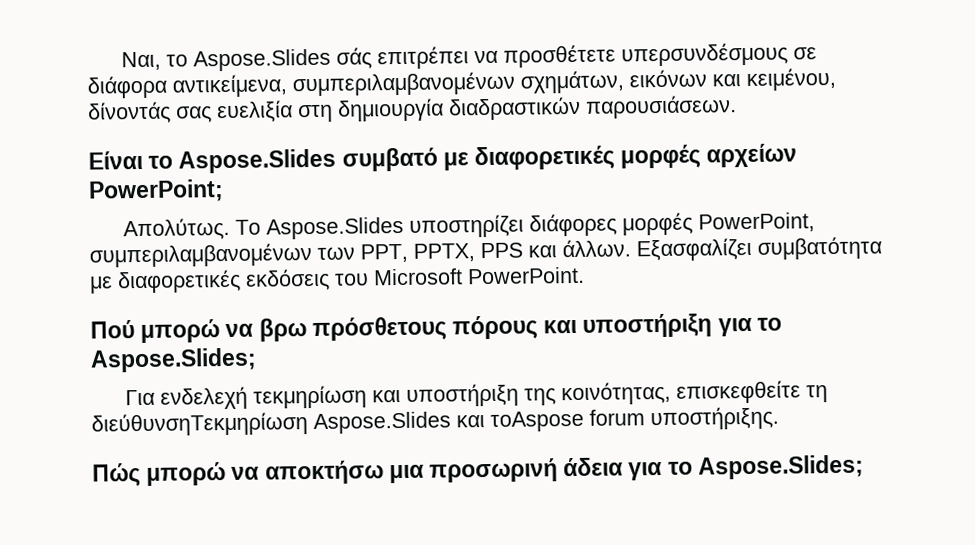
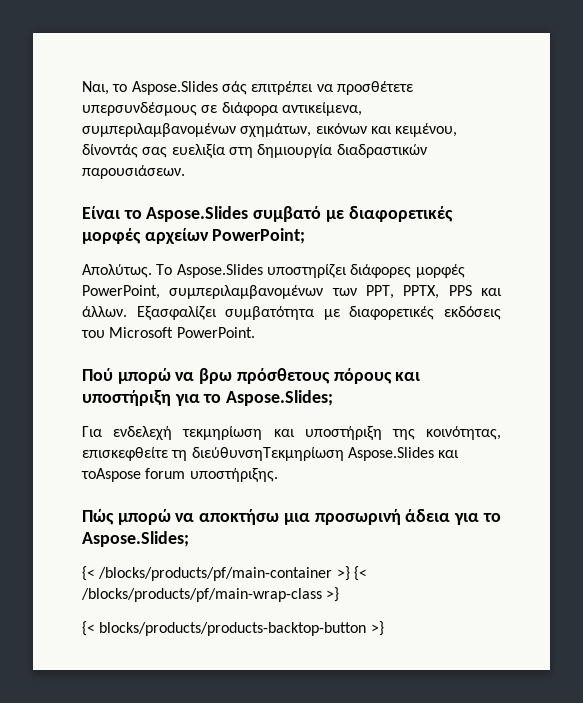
(864, 467) none -> [82,566,367,581] [81,587,340,602] [82,621,384,636] // {< /blocks/products/pf/main-container >} {< /blocks/products/pf/main-wrap-class >} // {< blocks/products/products-backtop-button >}

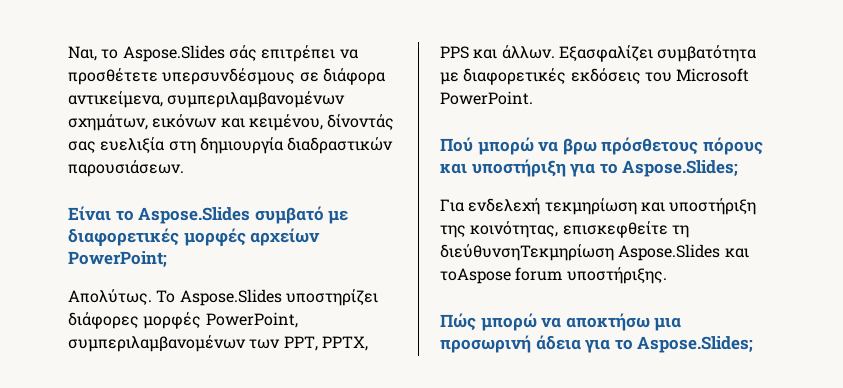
[82,566,367,581] [81,587,340,602] [82,621,384,636] // {< /blocks/products/pf/main-container >} {< /blocks/products/pf/main-wrap-class >} // {< blocks/products/products-backtop-button >} -> (754, 344) none

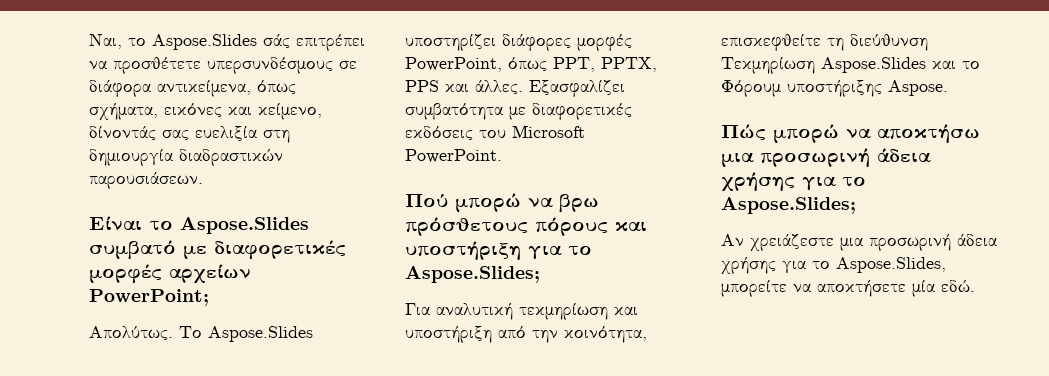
[167,91,346,108] [68,114,323,131] συμπεριλαμβανομένων σχημάτων, εικόνων και κειμένου, -> [257,80,296,94] [89,103,322,120] όπως σχήματα, εικόνες και κείμενο,
[68,335,281,352] συμπεριλαμβανομένων των -> [508,57,547,71] όπως
[501,45,555,59] άλλων. -> [475,80,523,94] άλλες.
[468,198,541,215] ενδελεχή -> [436,303,513,320] αναλυτική
[440,221,689,238] [440,244,749,261] [440,267,667,284] της κοινότητας, επισκεφθείτε τη διεύθυνσηΤεκμηρίωση Aspose.Slides και τοAspose forum υποστήριξης. -> [498,326,647,343] [721,34,928,51] [721,57,980,74] [721,80,948,97] από την κοινότητα, επισκεφθείτε τη διεύθυνση Τεκμηρίωση Aspose.Slides και το Φόρουμ υποστήριξης Aspose.
[585,336,754,353] για το Aspose.Slides; -> [721,172,866,191] [721,197,856,214] [721,234,997,251] [721,257,946,274] [721,280,975,297] χρήσης για το Aspose.Slides; // Αν χρειάζεστε μια προσωρινή άδεια χρήσης για το Aspose.Slides, μπορείτε να αποκτήσετε μία εδώ.

